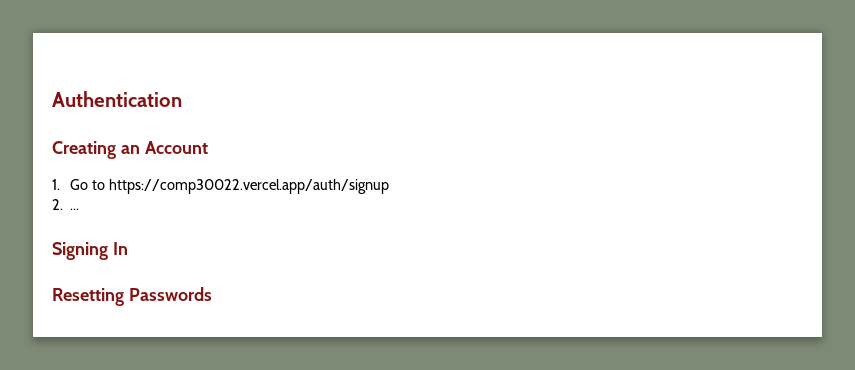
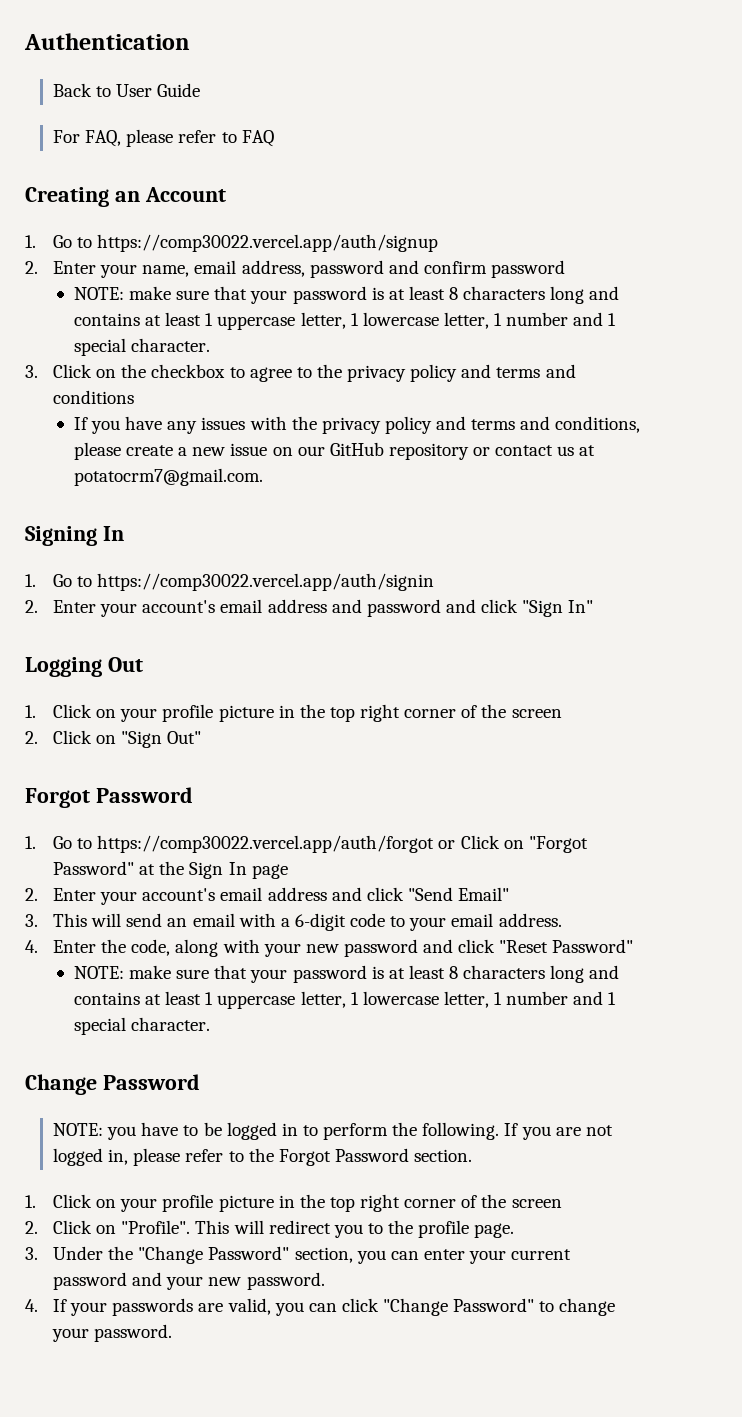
(182, 99) none -> [52,83,201,97] [52,129,274,147] // Back to User Guide // For FAQ, please refer to FAQ
[70,208,80,210] [52,242,128,260] [52,287,212,306] ... // Signing In // Resetting Passwords -> [52,260,566,278] [73,286,620,304] [73,312,617,330] [73,338,211,356] [25,364,576,382] [52,390,134,404] [73,416,641,434] [73,442,596,460] [73,468,263,486] [25,526,124,546] [25,573,435,591] [25,599,594,617] [25,657,143,677] [25,704,562,722] [25,730,202,748] [25,787,193,808] [25,835,588,853] [52,861,288,879] [25,887,510,905] [25,913,562,931] [25,939,634,957] [73,965,620,983] [73,991,617,1009] [73,1017,211,1035] [25,1074,200,1095] [52,1122,613,1140] [52,1148,473,1166] [25,1194,562,1212] [25,1220,515,1238] [25,1246,572,1264] [52,1272,325,1290] [25,1298,616,1316] [51,1324,173,1342] Enter your name, email address, password and confirm password // NOTE: make sure that your password is at least 8 characters long and contains at least 1 uppercase letter, 1 lowercase letter, 1 number and 1 special character. // 3. Click on the checkbox to agree to the privacy policy and terms and conditions // If you have any issues with the privacy policy and terms and conditions, please create a new issue on our GitHub repository or contact us at potatocrm7@gmail.com. // Signing In // 1. Go to https://comp30022.vercel.app/auth/signin // 2. Enter your account's email address and password and click "Sign In" // Logging Out // 1. Click on your profile picture in the top right corner of the screen // 2. Click on "Sign Out" // Forgot Password // 1. Go to https://comp30022.vercel.app/auth/forgot or Click on "Forgot Password" at the Sign In page // 2. Enter your account's email address and click "Send Email" // 3. This will send an email with a 6-digit code to your email address. // 4. Enter the code, along with your new password and click "Reset Password" // NOTE: make sure that your password is at least 8 characters long and contains at least 1 uppercase letter, 1 lowercase letter, 1 number and 1 special character. // Change Password // NOTE: you have to be logged in to perform the following. If you are not logged in, please refer to the Forgot Password section. // 1. Click on your profile picture in the top right corner of the screen // 2. Click on "Profile". This will redirect you to the profile page. // 3. Under the "Change Password" section, you can enter your current password and your new password. // 4. If your passwords are valid, you can click "Change Password" to change your password.

